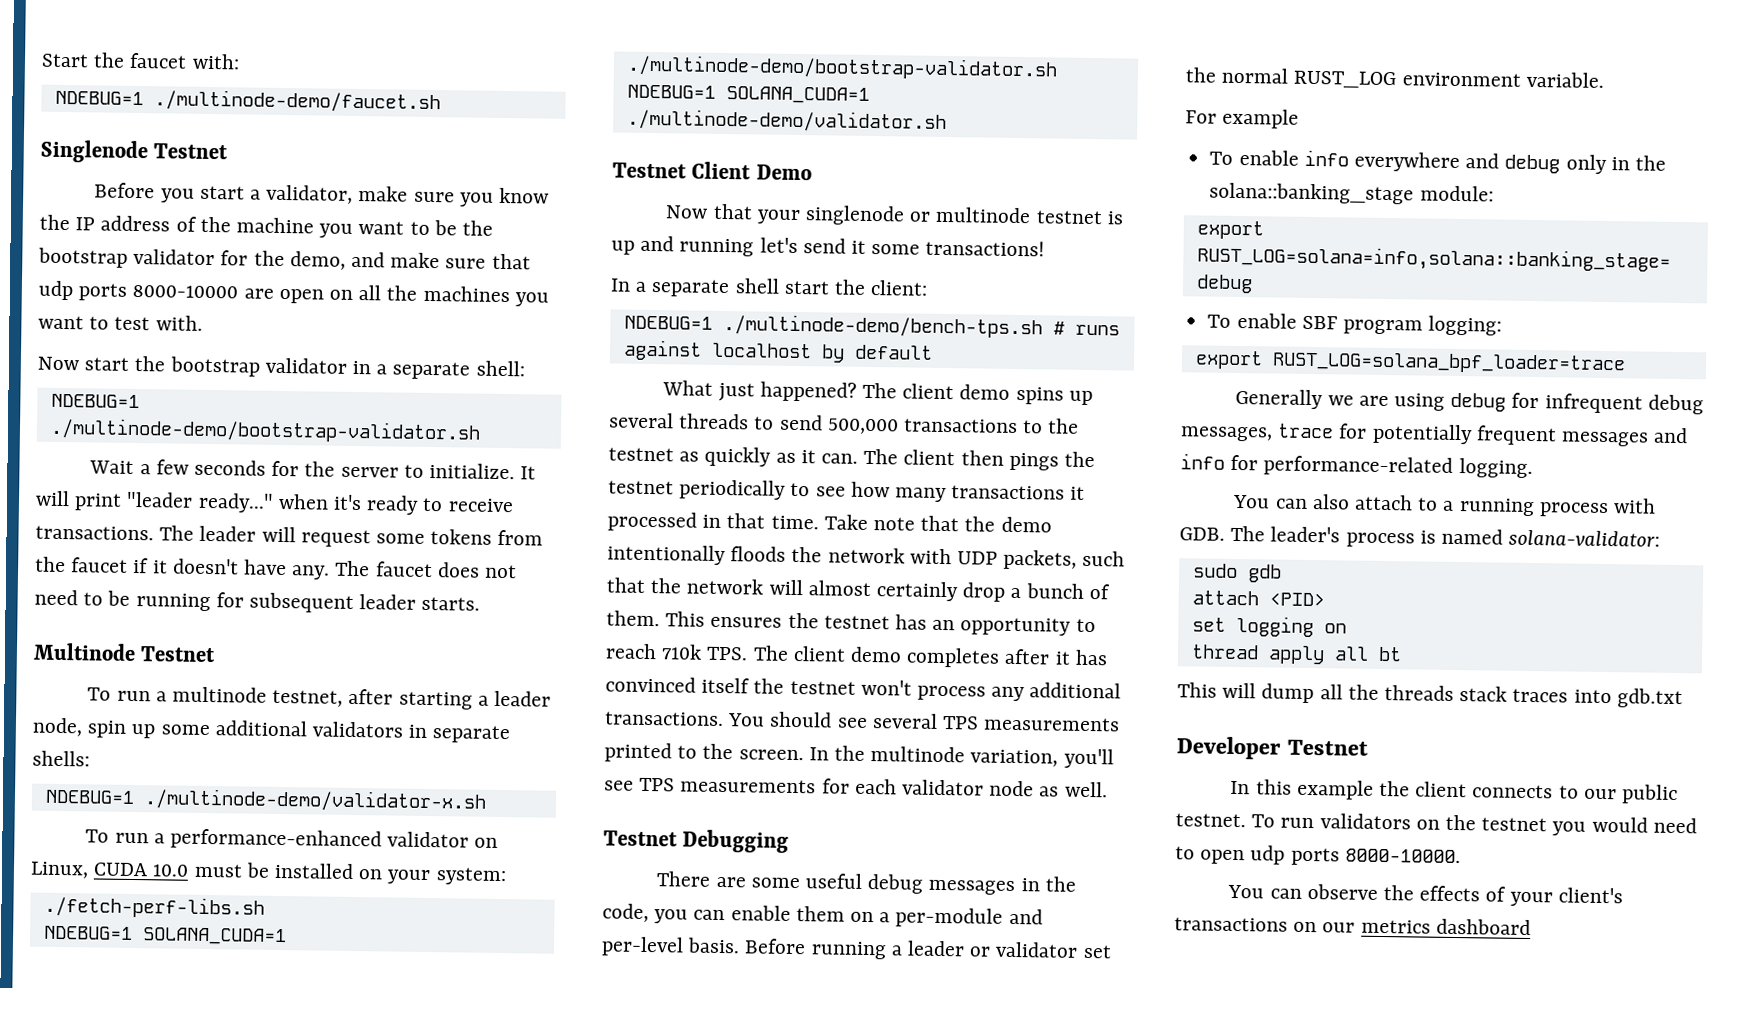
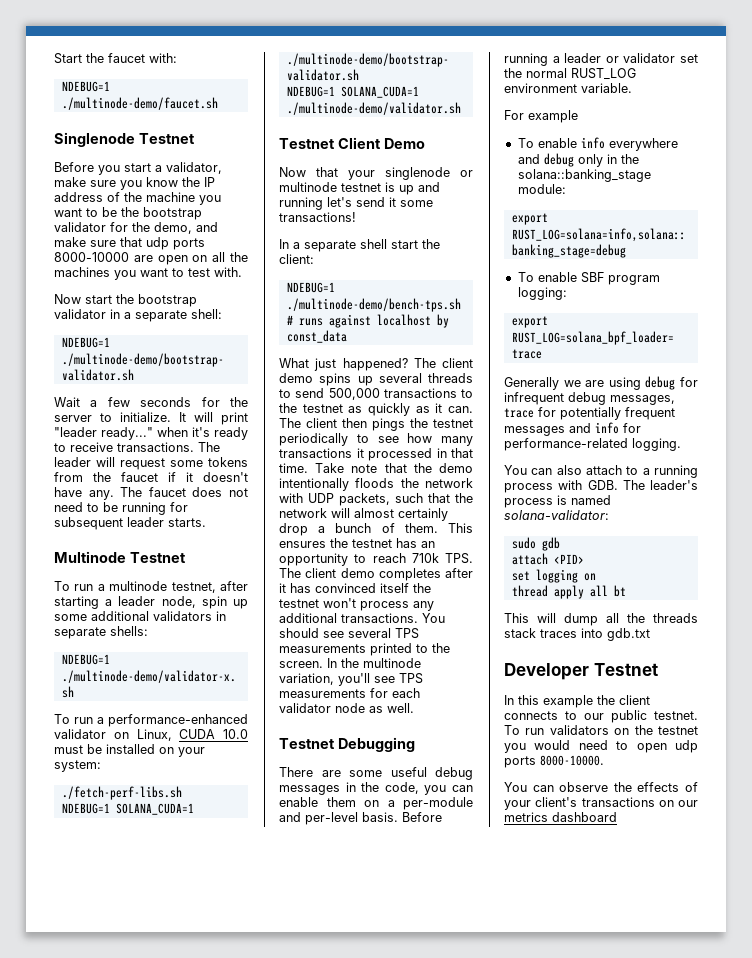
[854,344,933,360] default -> [286,330,347,343] const_data

